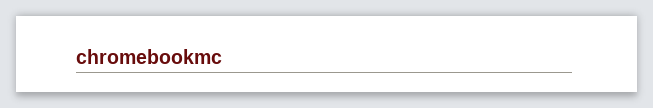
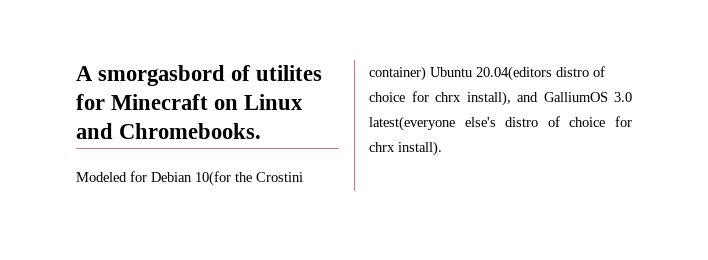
[76,49,222,64] chromebookmc -> [76,65,323,86] [76,94,304,110] [76,123,262,139] [76,171,303,186] [369,66,605,81] [369,91,632,106] [369,116,632,131] [369,141,442,156] A smorgasbord of utilites for Minecraft on Linux and Chromebooks. // Modeled for Debian 10(for the Crostini container) Ubuntu 20.04(editors distro of choice for chrx install), and GalliumOS 3.0 latest(everyone else's distro of choice for chrx install).

